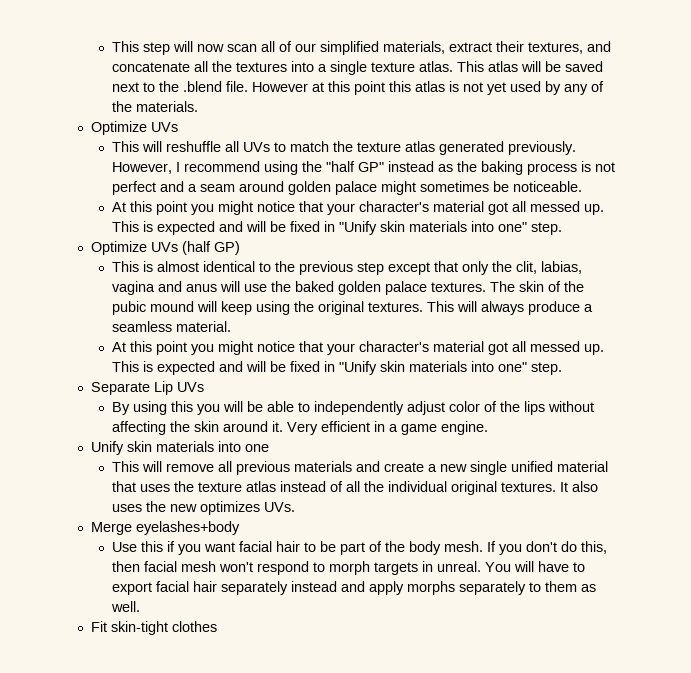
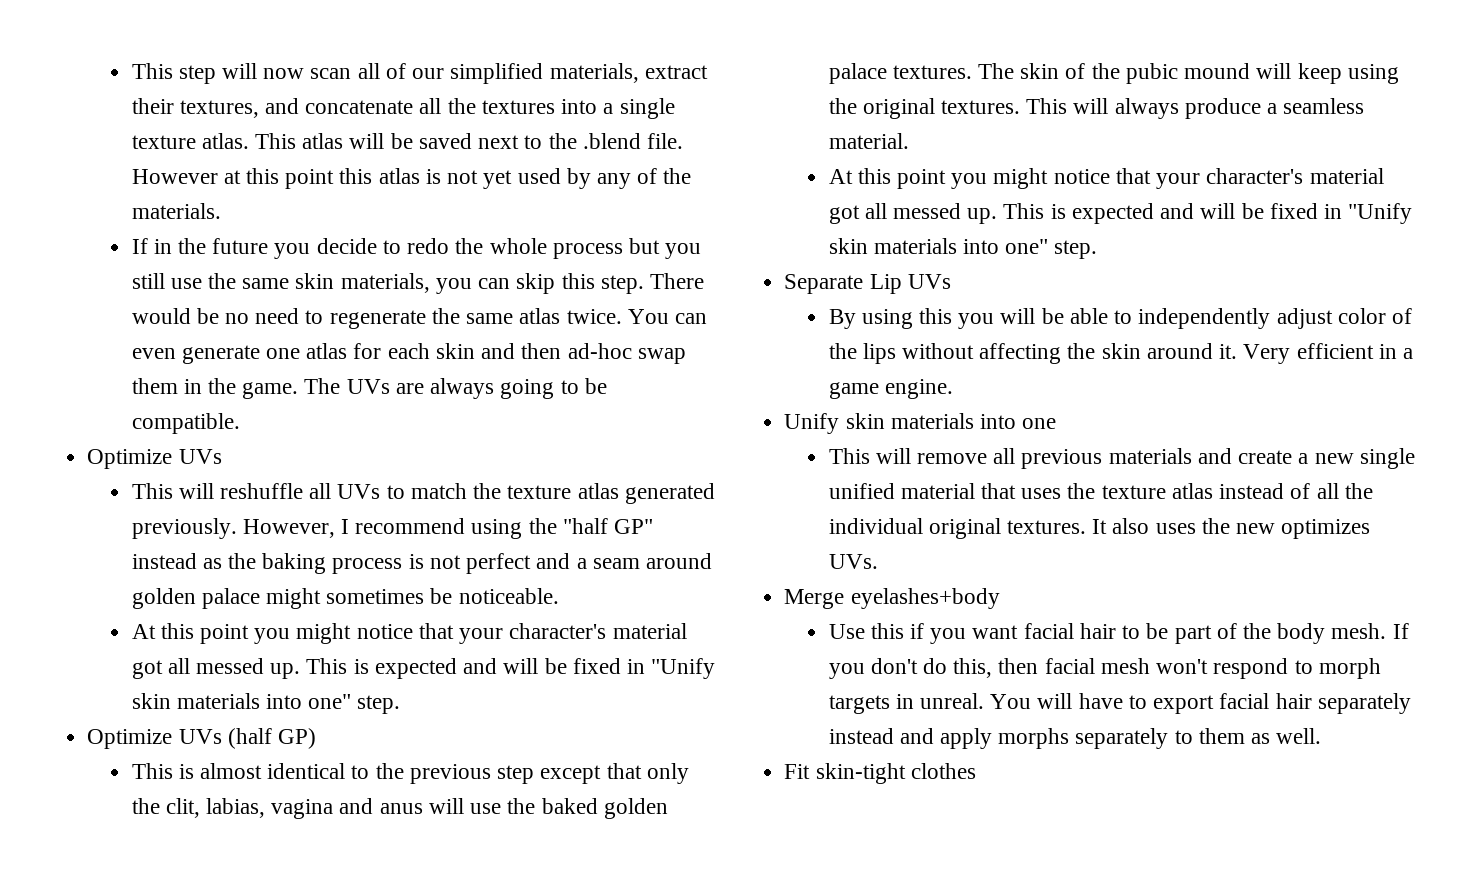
(198, 106) none -> [131,238,702,259] [131,273,704,294] [131,308,707,329] [131,343,686,364] [131,378,607,399] [131,413,240,434] // If in the future you decide to redo the whole process but you still use the same skin materials, you can skip this step. There would be no need to regenerate the same atlas twice. You can even generate one atlas for each skin and then ad-hoc swap them in the game. The UVs are always going to be compatible.

